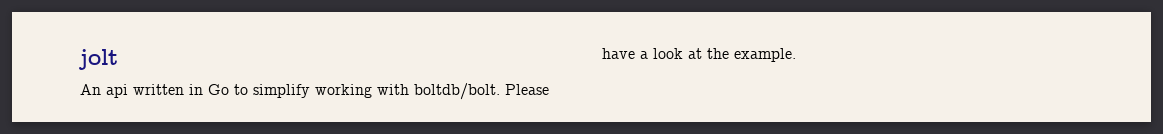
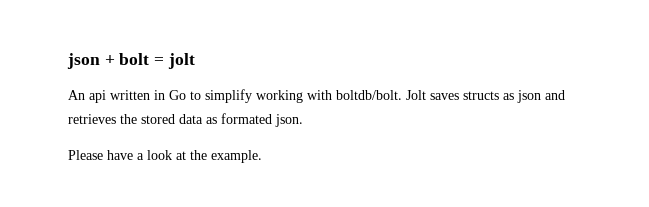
(79, 59) none -> [67,53,165,69] json + bolt =
(500, 91) none -> [406,90,565,103] [68,113,303,127] Jolt saves structs as json and retrieves the stored data as formated json. //

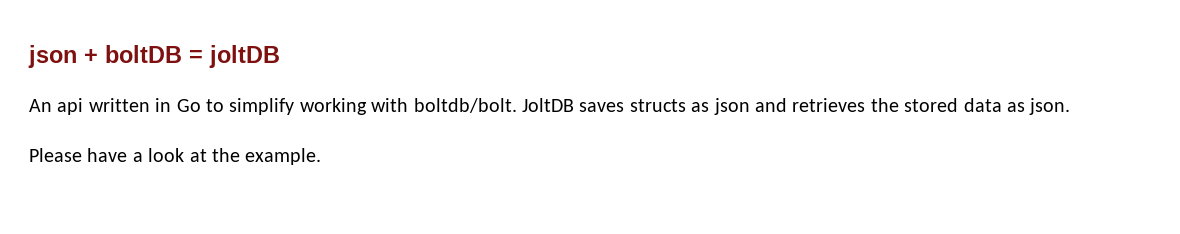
[119,53,195,69] bolt = jolt -> [105,45,280,68] boltDB = joltDB
[406,90,426,100] Jolt -> [521,98,574,112] JoltDB
[221,113,272,124] formated -> (1025, 107) none

